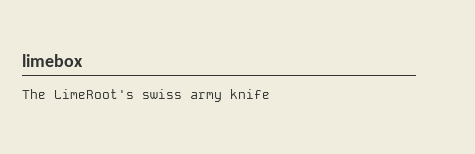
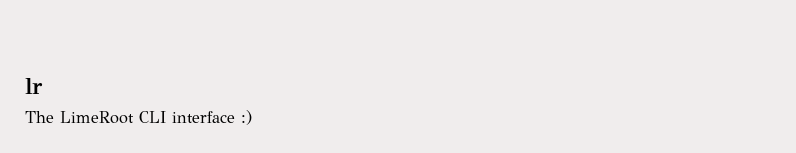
[22,54,83,67] limebox -> [25,78,43,94] lr
[54,89,270,102] LimeRoot's swiss army knife -> [60,110,252,125] LimeRoot CLI interface :)

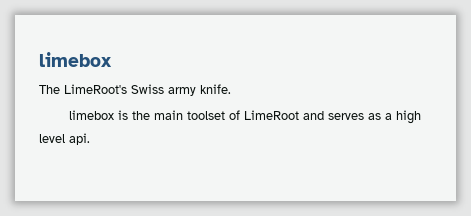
[25,78,43,94] lr -> [39,52,112,67] limebox
[60,110,252,125] LimeRoot CLI interface :) -> [64,84,231,96] [69,110,422,124] [39,133,90,145] LimeRoot's Swiss army knife. // limebox is the main toolset of LimeRoot and serves as a high level api.

